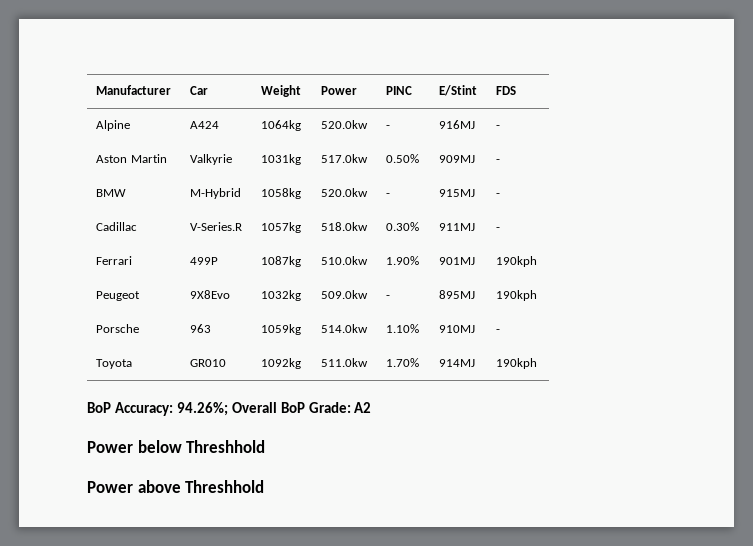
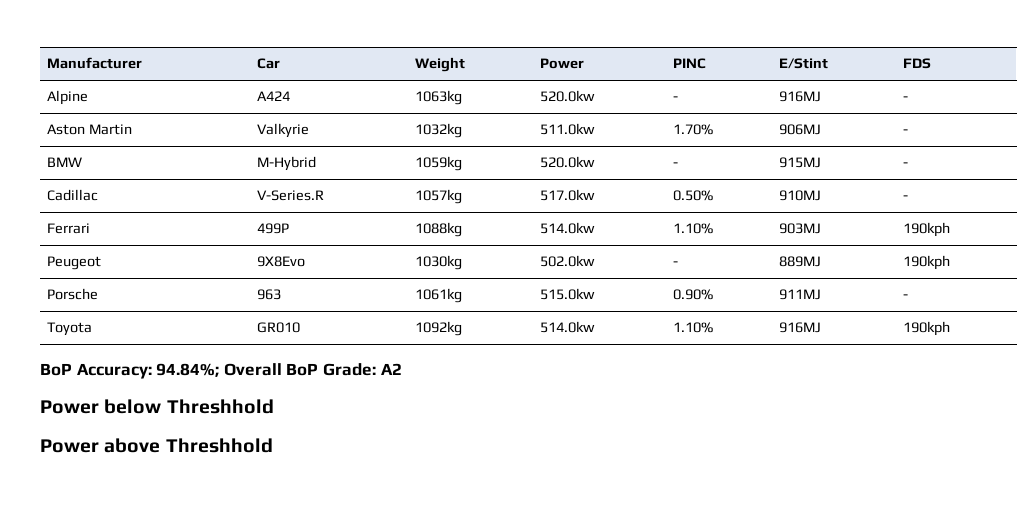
[261,120,302,131] 1064kg -> [415,90,463,105] 1063kg
[261,154,302,165] [321,154,369,163] [386,154,420,163] [439,155,476,163] 1031kg | 517.0kw | 0.50% | 909MJ -> [415,123,463,138] [540,123,596,135] [673,124,714,135] [779,124,822,135] 1032kg | 511.0kw | 1.70% | 906MJ
[261,188,302,199] 1058kg -> [415,156,463,171] 1059kg
[321,222,369,231] [386,222,420,231] [439,223,476,231] 518.0kw | 0.30% | 911MJ -> [540,189,596,201] [673,190,714,201] [779,190,822,201] 517.0kw | 0.50% | 910MJ
[261,256,302,267] [321,256,369,265] [386,256,420,265] [439,257,476,265] 1087kg | 510.0kw | 1.90% | 901MJ -> [415,222,463,237] [540,222,596,234] [673,223,714,234] [779,223,822,234] 1088kg | 514.0kw | 1.10% | 903MJ
[261,290,302,301] [321,290,369,299] [386,295,391,299] [439,290,476,299] 1032kg | 509.0kw | - | 895MJ -> [415,255,463,270] [540,255,596,267] [673,261,679,266] [779,256,822,267] 1030kg | 502.0kw | - | 889MJ
[261,324,302,335] [321,324,369,333] [386,324,420,333] [439,325,476,333] 1059kg | 514.0kw | 1.10% | 910MJ -> [415,288,463,303] [540,288,596,300] [673,289,714,300] [779,289,822,300] 1061kg | 515.0kw | 0.90% | 911MJ
[321,358,369,367] [386,358,420,367] [439,359,476,367] 511.0kw | 1.70% | 914MJ -> [540,321,596,333] [673,322,714,333] [779,322,822,333] 514.0kw | 1.10% | 916MJ
[176,402,228,416] 94.26%; -> [156,363,220,377] 94.84%;

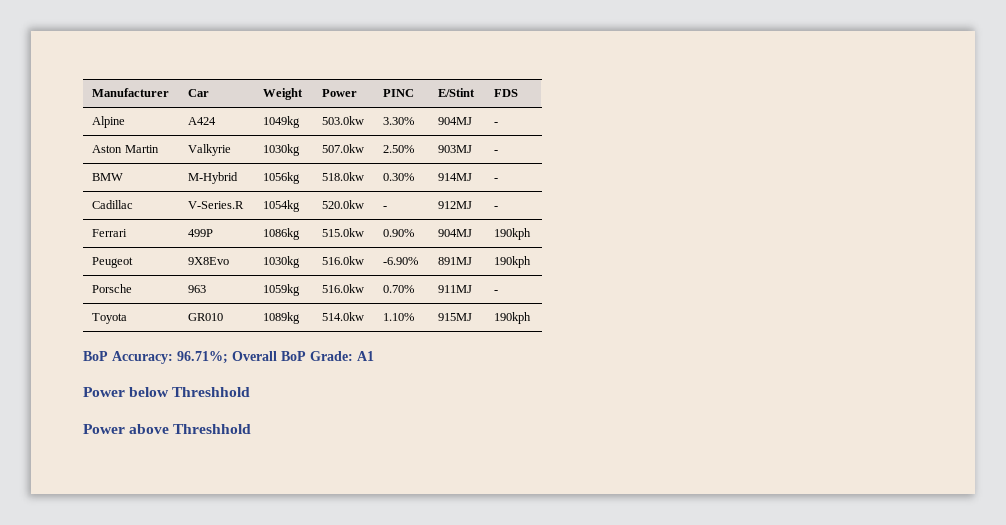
[415,90,463,105] [540,90,596,102] [673,96,679,101] [779,91,822,102] 1063kg | 520.0kw | - | 916MJ -> [263,116,301,128] [322,116,365,125] [383,117,415,125] [438,117,473,125] 1049kg | 503.0kw | 3.30% | 904MJ
[415,123,463,138] [540,123,596,135] [673,124,714,135] [779,124,822,135] 1032kg | 511.0kw | 1.70% | 906MJ -> [263,144,301,156] [322,144,365,153] [383,145,415,153] [438,145,473,153] 1030kg | 507.0kw | 2.50% | 903MJ
[415,156,463,171] [540,156,596,168] [673,162,679,167] [779,157,822,168] 1059kg | 520.0kw | - | 915MJ -> [263,172,301,184] [322,172,365,181] [383,173,415,181] [438,173,473,181] 1056kg | 518.0kw | 0.30% | 914MJ
[415,189,463,204] [540,189,596,201] [673,190,714,201] [779,190,822,201] 1057kg | 517.0kw | 0.50% | 910MJ -> [263,200,301,212] [322,200,365,209] [383,206,388,209] [438,201,473,209] 1054kg | 520.0kw | - | 912MJ
[415,222,463,237] [540,222,596,234] [673,223,714,234] [779,223,822,234] 1088kg | 514.0kw | 1.10% | 903MJ -> [263,228,301,240] [322,228,365,237] [383,229,415,237] [438,229,473,237] 1086kg | 515.0kw | 0.90% | 904MJ
[540,255,596,267] [673,261,679,266] [779,256,822,267] 502.0kw | - | 889MJ -> [322,256,365,265] [383,257,419,265] [438,257,473,265] 516.0kw | -6.90% | 891MJ
[415,288,463,303] [540,288,596,300] [673,289,714,300] 1061kg | 515.0kw | 0.90% -> [263,284,301,296] [322,284,365,293] [383,285,415,293] 1059kg | 516.0kw | 0.70%
[415,321,463,336] [540,321,596,333] [673,322,714,333] [779,322,822,333] 1092kg | 514.0kw | 1.10% | 916MJ -> [263,312,301,324] [322,312,365,321] [383,313,415,321] [438,313,473,321] 1089kg | 514.0kw | 1.10% | 915MJ
[156,363,220,377] 94.84%; -> [177,351,228,364] 96.71%;
[380,363,402,375] A2 -> [357,351,374,361] A1

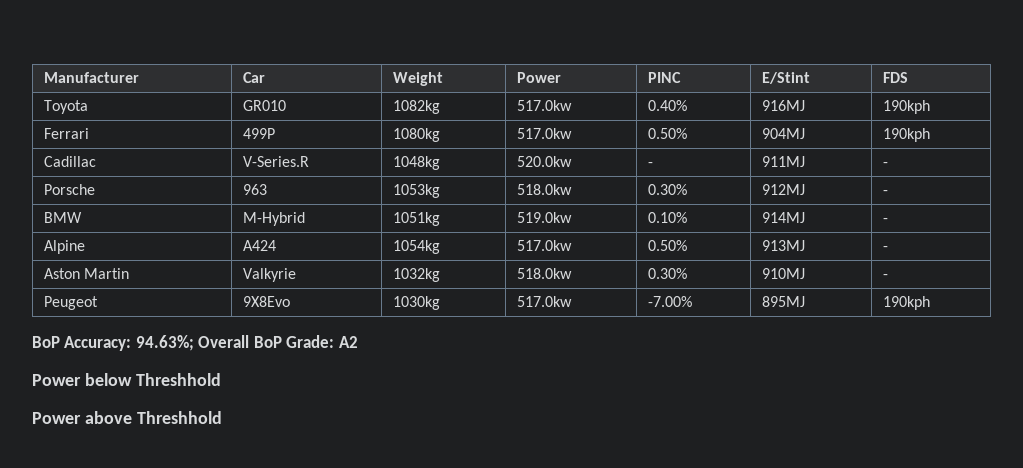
[92,116,126,128] [188,117,217,125] [263,116,301,128] [322,116,365,125] [383,117,415,125] [438,117,473,125] [494,122,499,125] [92,145,159,153] [188,144,232,156] [263,144,301,156] [322,144,365,153] [383,145,415,153] [438,145,473,153] [494,150,499,153] [92,173,124,181] [188,172,239,184] [263,172,301,184] [322,172,365,181] [383,173,415,181] [438,173,473,181] [494,178,499,181] [92,200,134,209] [188,201,245,209] [263,200,301,212] [322,200,365,209] [383,206,388,209] [438,201,473,209] [494,206,499,209] [92,229,128,237] [188,229,214,237] [263,228,301,240] [322,228,365,237] [383,229,415,237] [438,229,473,237] [494,228,532,240] [92,257,134,268] [188,257,230,265] [263,256,301,268] [322,256,365,265] [383,257,419,265] [438,257,473,265] [494,256,532,268] [92,284,133,293] [188,285,207,293] [263,284,301,296] [322,284,365,293] [383,285,415,293] [438,285,473,293] [494,290,499,293] [92,313,128,324] [188,313,224,321] [263,312,301,324] [322,312,365,321] [383,313,415,321] [438,313,473,321] Alpine | A424 | 1049kg | 503.0kw | 3.30% | 904MJ | - // Aston Martin | Valkyrie | 1030kg | 507.0kw | 2.50% | 903MJ | - // BMW | M-Hybrid | 1056kg | 518.0kw | 0.30% | 914MJ | - // Cadillac | V-Series.R | 1054kg | 520.0kw | - | 912MJ | - // Ferrari | 499P | 1086kg | 515.0kw | 0.90% | 904MJ | 190kph // Peugeot | 9X8Evo | 1030kg | 516.0kw | -6.90% | 891MJ | 190kph // Porsche | 963 | 1059kg | 516.0kw | 0.70% | 911MJ | - // Toyota | GR010 | 1089kg | 514.0kw | 1.10% | 915MJ -> [43,100,88,114] [242,100,286,111] [392,100,440,114] [516,100,572,111] [647,100,687,111] [761,100,805,111] [882,100,930,114] [43,128,89,139] [242,128,275,139] [392,128,440,142] [516,128,572,139] [647,128,687,139] [761,128,805,139] [882,128,930,142] [43,156,96,167] [242,156,309,167] [392,156,440,170] [516,156,572,167] [647,162,653,167] [761,156,805,167] [882,162,888,167] [43,184,95,195] [242,184,267,195] [392,184,440,198] [516,184,572,195] [647,184,687,195] [761,184,805,195] [882,190,888,195] [43,212,82,223] [242,212,305,226] [392,212,440,226] [516,212,572,223] [647,212,687,223] [761,212,805,223] [882,218,888,223] [43,240,85,254] [242,240,276,251] [392,240,440,254] [516,240,572,251] [647,240,687,251] [761,240,805,251] [882,246,888,251] [43,268,129,279] [242,268,296,282] [392,268,440,282] [516,268,572,279] [647,268,687,279] [761,268,805,279] [882,274,888,279] [43,296,98,310] [242,296,290,307] [392,296,440,310] [516,296,572,307] [647,296,692,307] [761,296,805,307] Toyota | GR010 | 1082kg | 517.0kw | 0.40% | 916MJ | 190kph // Ferrari | 499P | 1080kg | 517.0kw | 0.50% | 904MJ | 190kph // Cadillac | V-Series.R | 1048kg | 520.0kw | - | 911MJ | - // Porsche | 963 | 1053kg | 518.0kw | 0.30% | 912MJ | - // BMW | M-Hybrid | 1051kg | 519.0kw | 0.10% | 914MJ | - // Alpine | A424 | 1054kg | 517.0kw | 0.50% | 913MJ | - // Aston Martin | Valkyrie | 1032kg | 518.0kw | 0.30% | 910MJ | - // Peugeot | 9X8Evo | 1030kg | 517.0kw | -7.00% | 895MJ
[177,351,228,364] 96.71%; -> [135,335,194,351] 94.63%;
[357,351,374,361] A1 -> [338,336,358,348] A2

